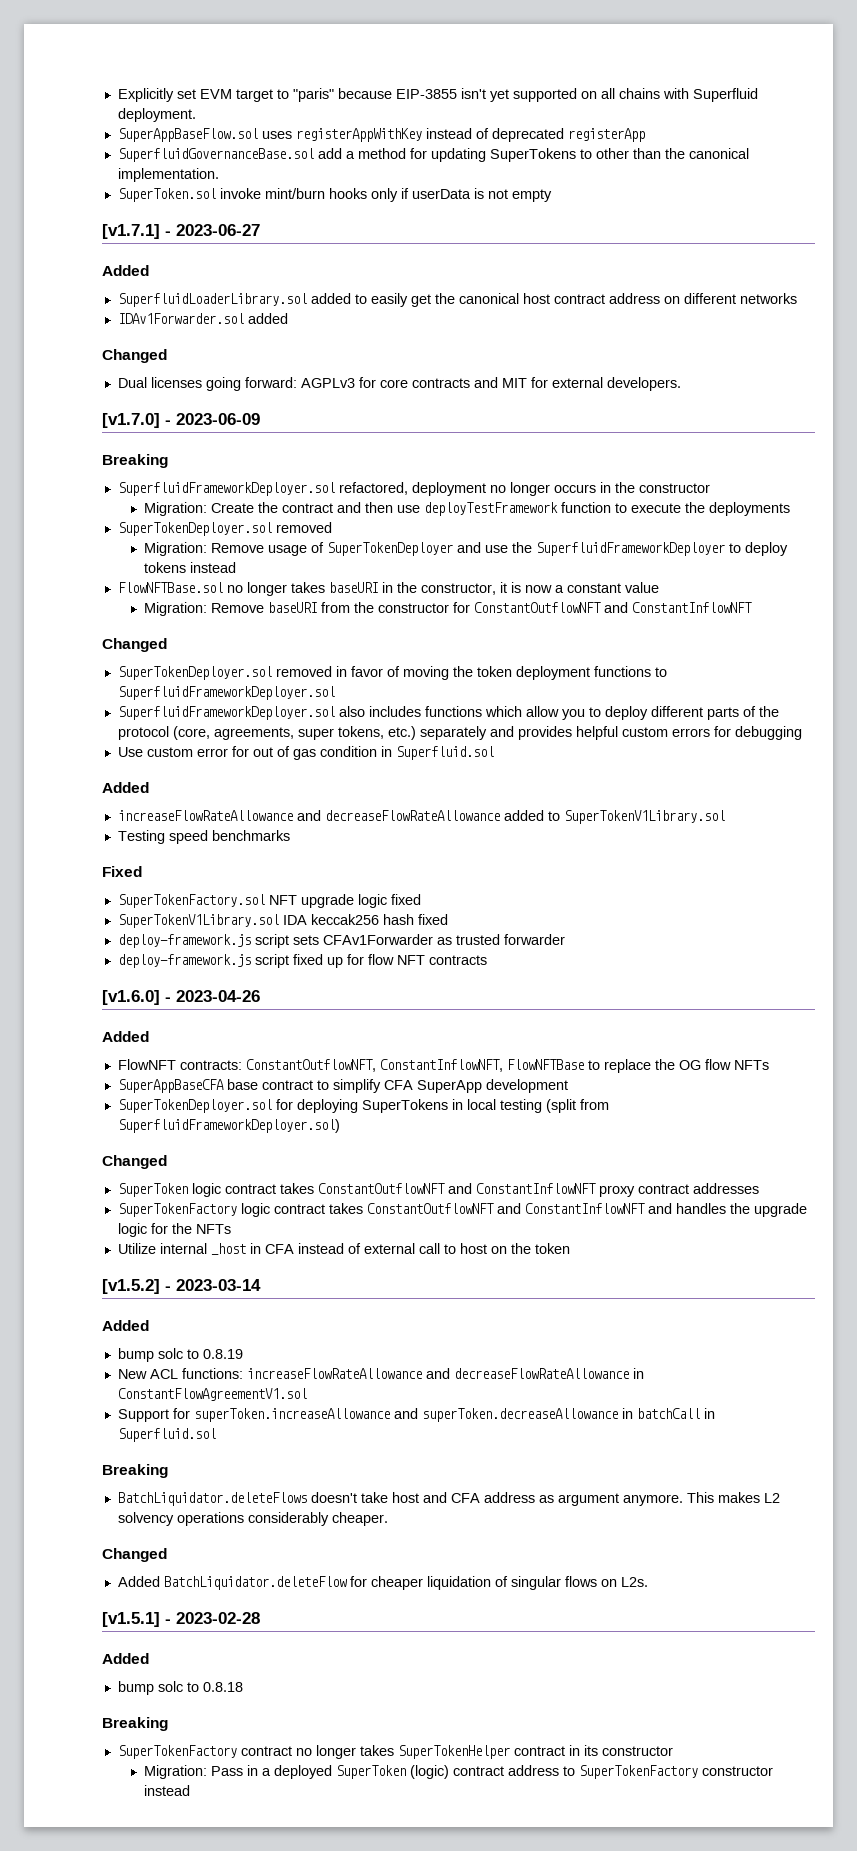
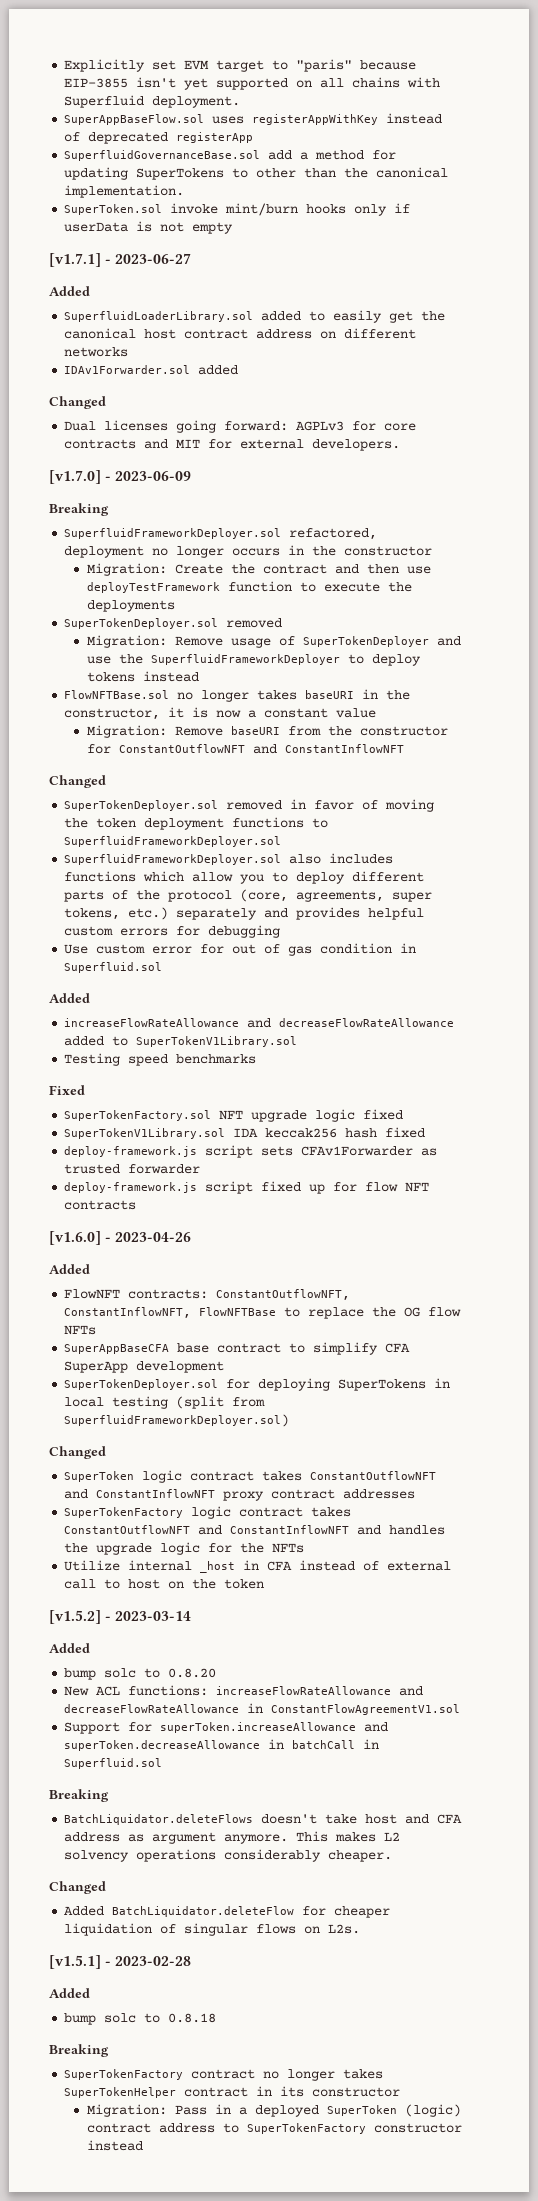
[202,1349,243,1359] 0.8.19 -> [168,1668,217,1678] 0.8.20

